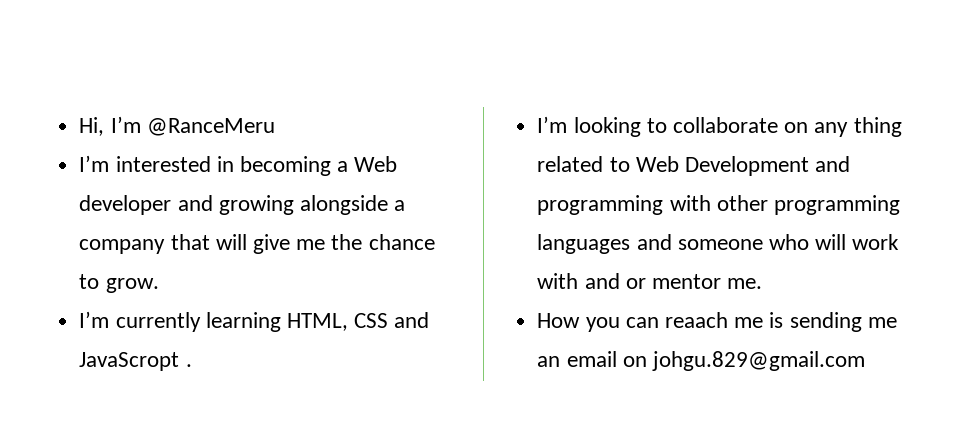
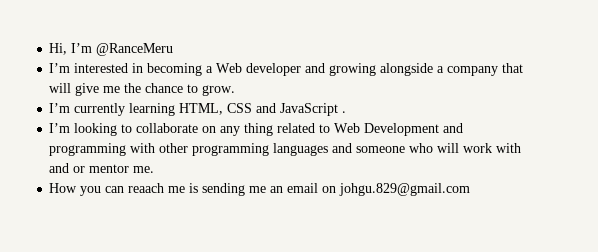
[79,352,180,371] JavaScropt -> [280,103,339,116] JavaScript

